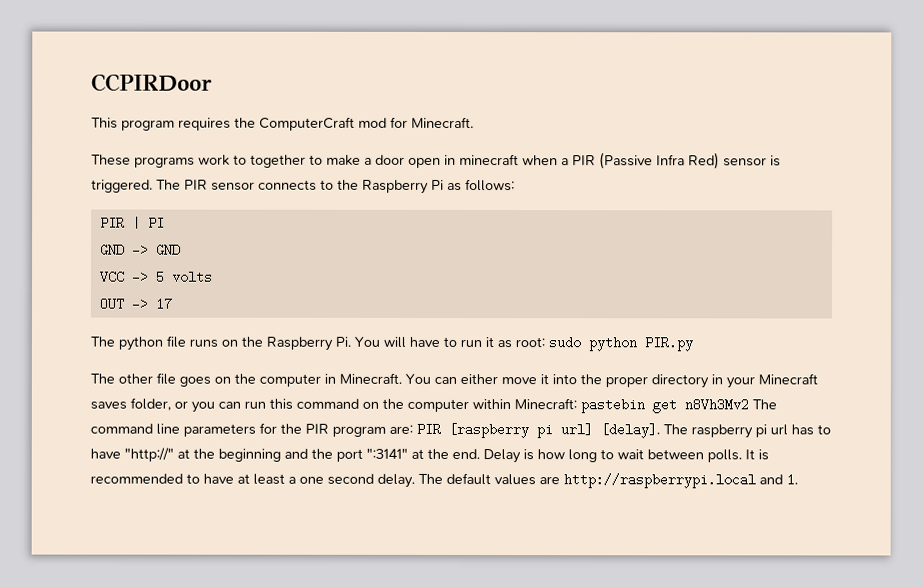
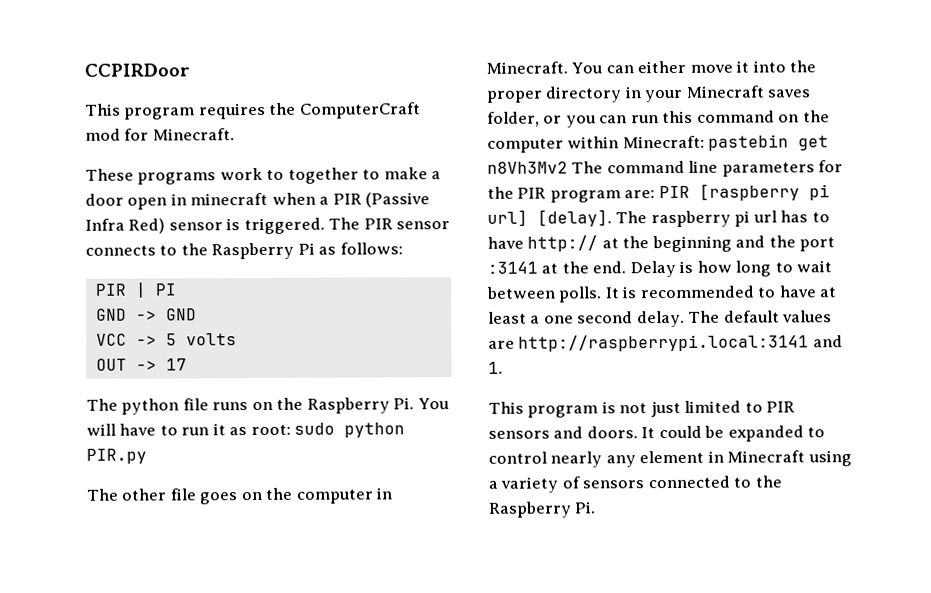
[124,447,174,462] "http://" -> [527,235,599,252] http://
[366,447,408,459] ":3141" -> [487,261,538,274] :3141
[563,473,756,489] http://raspberrypi.local -> [518,334,810,352] http://raspberrypi.local:3141
(798, 480) none -> [488,400,796,418] [488,425,826,442] [488,450,852,468] [488,475,782,493] [489,501,597,518] // This program is not just limited to PIR sensors and doors. It could be expanded to control nearly any element in Minecraft using a variety of sensors connected to the Raspberry Pi.

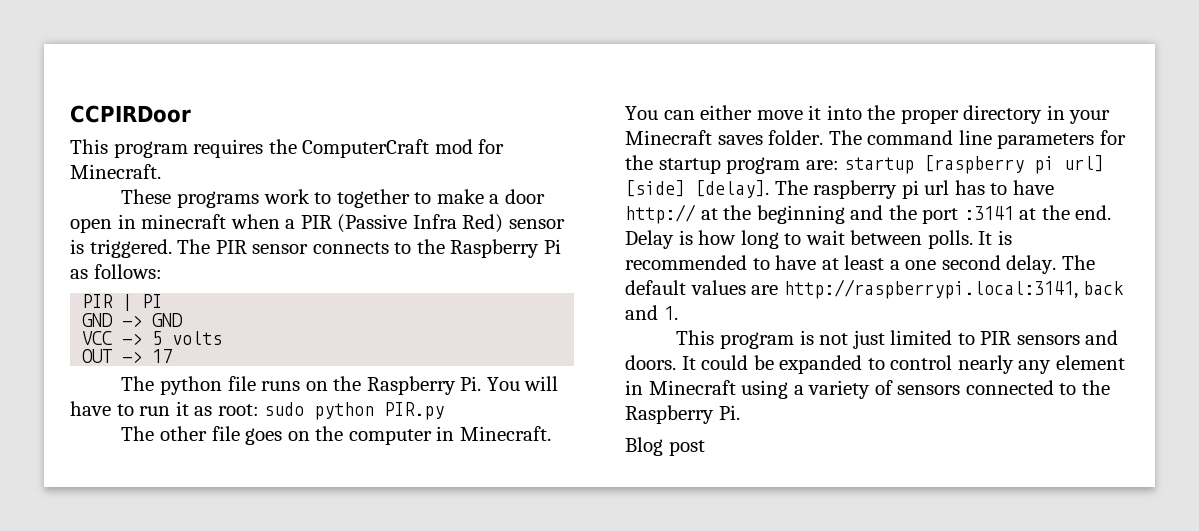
[487,110,830,128] [487,134,830,153] [487,161,568,174] folder, or you can run this command on the computer within Minecraft: pastebin get n8Vh3Mv2 -> [768,130,824,145] folder.
[517,187,547,199] PIR -> [658,158,721,174] startup
[658,185,690,199] PIR -> [844,157,915,174] startup
(528, 218) none -> [625,180,685,197] [side]
[518,334,810,352] http://raspberrypi.local:3141 -> [783,279,1125,299] http://raspberrypi.local:3141, back
(597, 507) none -> [625,437,705,456] // Blog post

